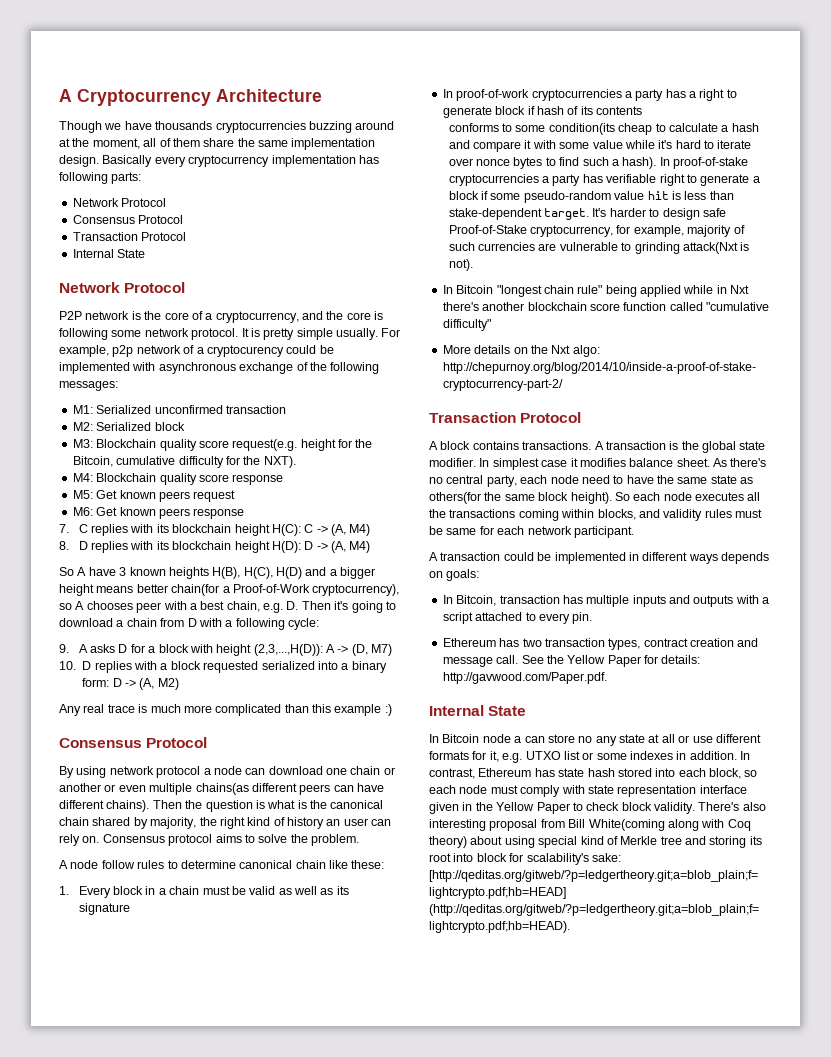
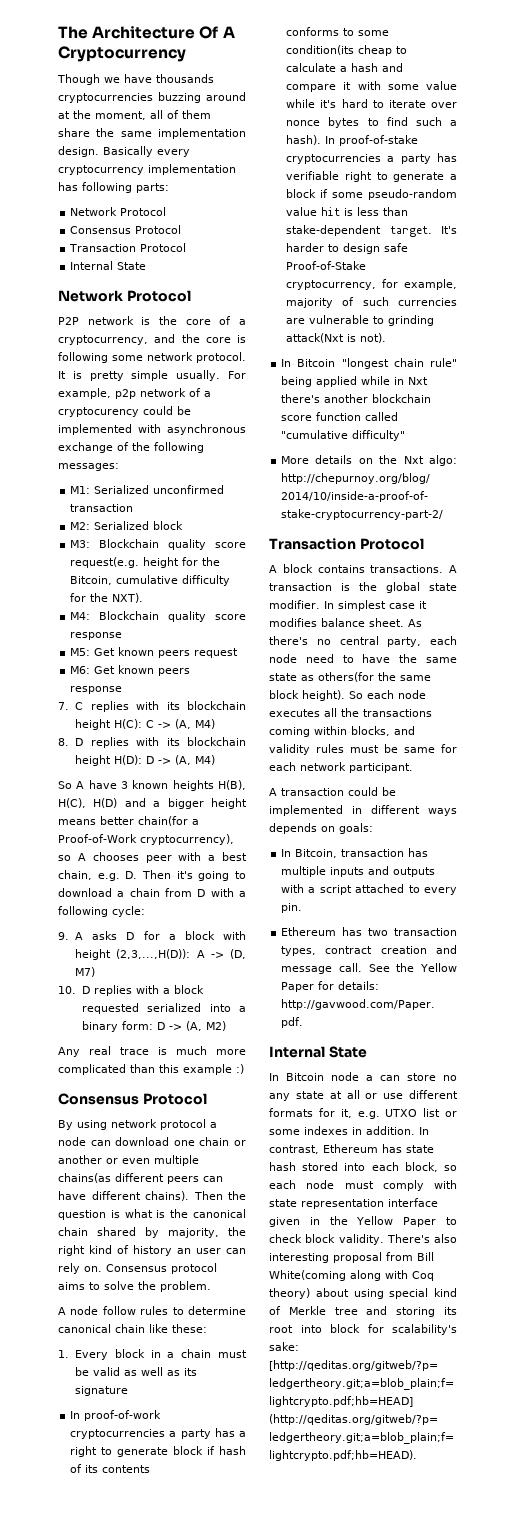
(59, 95) none -> [58,26,219,39] The Architecture Of
[216,89,322,102] Architecture -> (186, 54) none

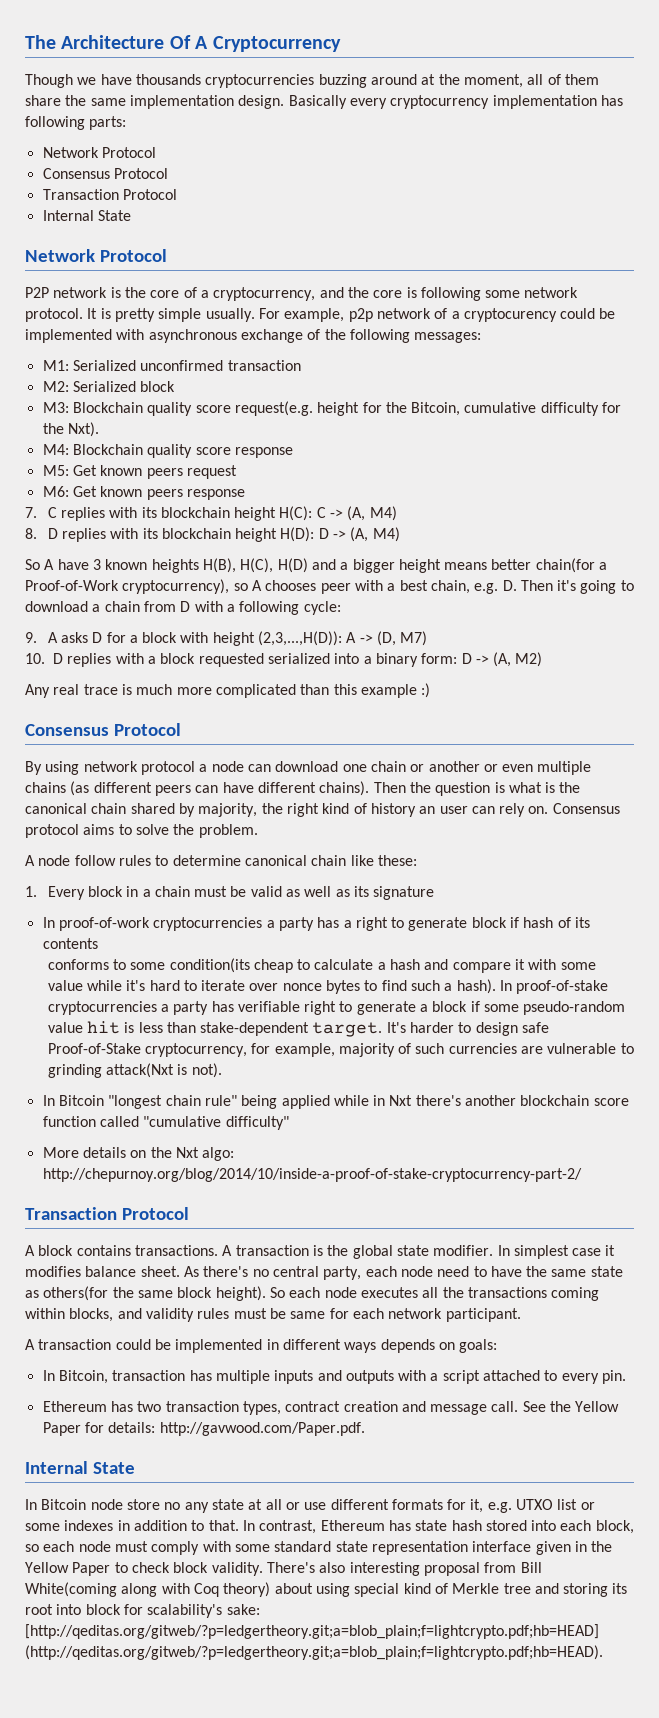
[112,593,144,603] NXT). -> [67,422,99,437] Nxt).
[58,1173,111,1183] chains(as -> [25,781,90,796] chains (as
[366,1075,400,1081] a can -> (123, 1504) none
[366,1126,415,1135] addition. -> [133,1520,239,1531] addition to that.
(457, 1184) none -> [234,1541,332,1552] some standard

